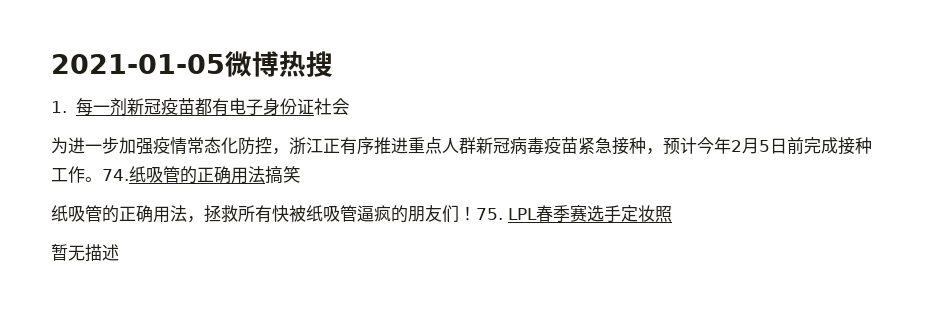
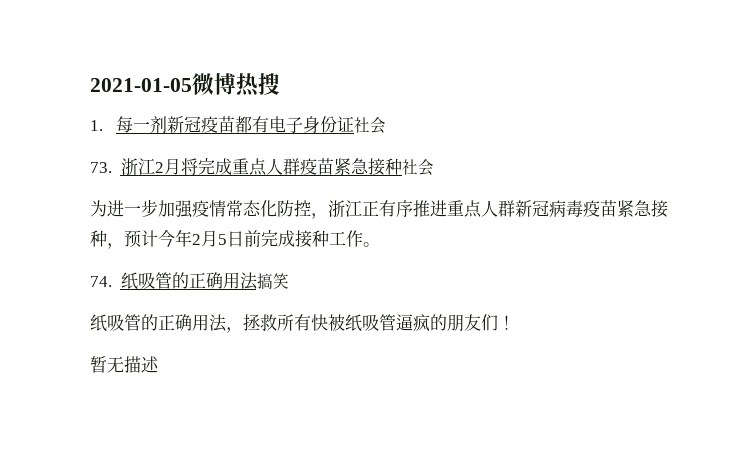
(350, 106) none -> [90,158,434,176] // 73.浙江2月将完成重点人群疫苗紧急接种社会
(102, 179) none -> (380, 244) //
[476,204,672,223] 75. LPL春季赛选手定妆照 -> (515, 322) none

